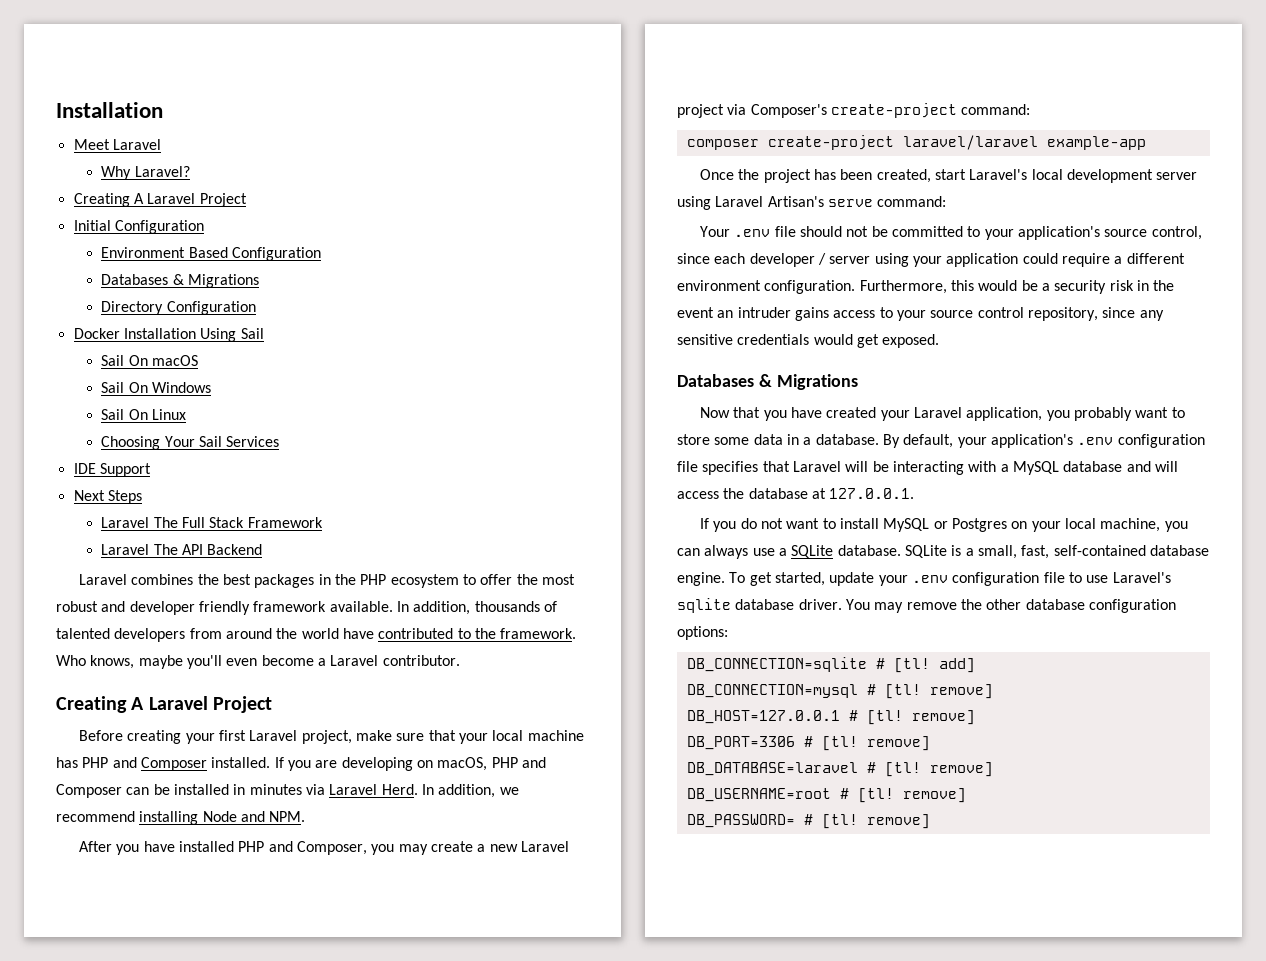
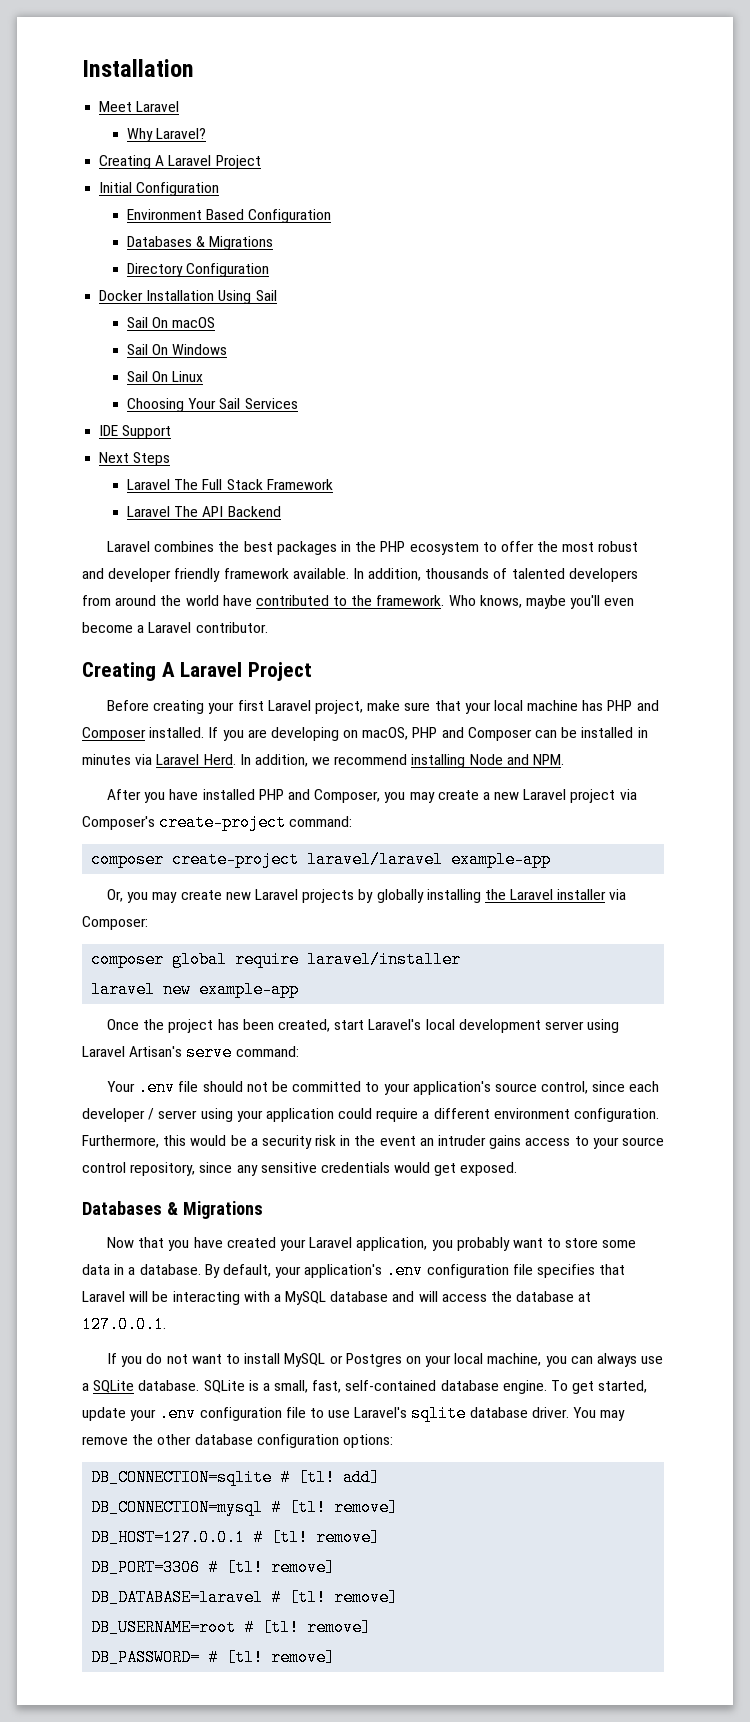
(1146, 143) none -> [107,889,627,903] [82,916,148,930] [91,951,462,968] [91,981,300,998] // Or, you may create new Laravel projects by globally installing the Laravel installer via Composer: // composer global require laravel/installer // laravel new example-app

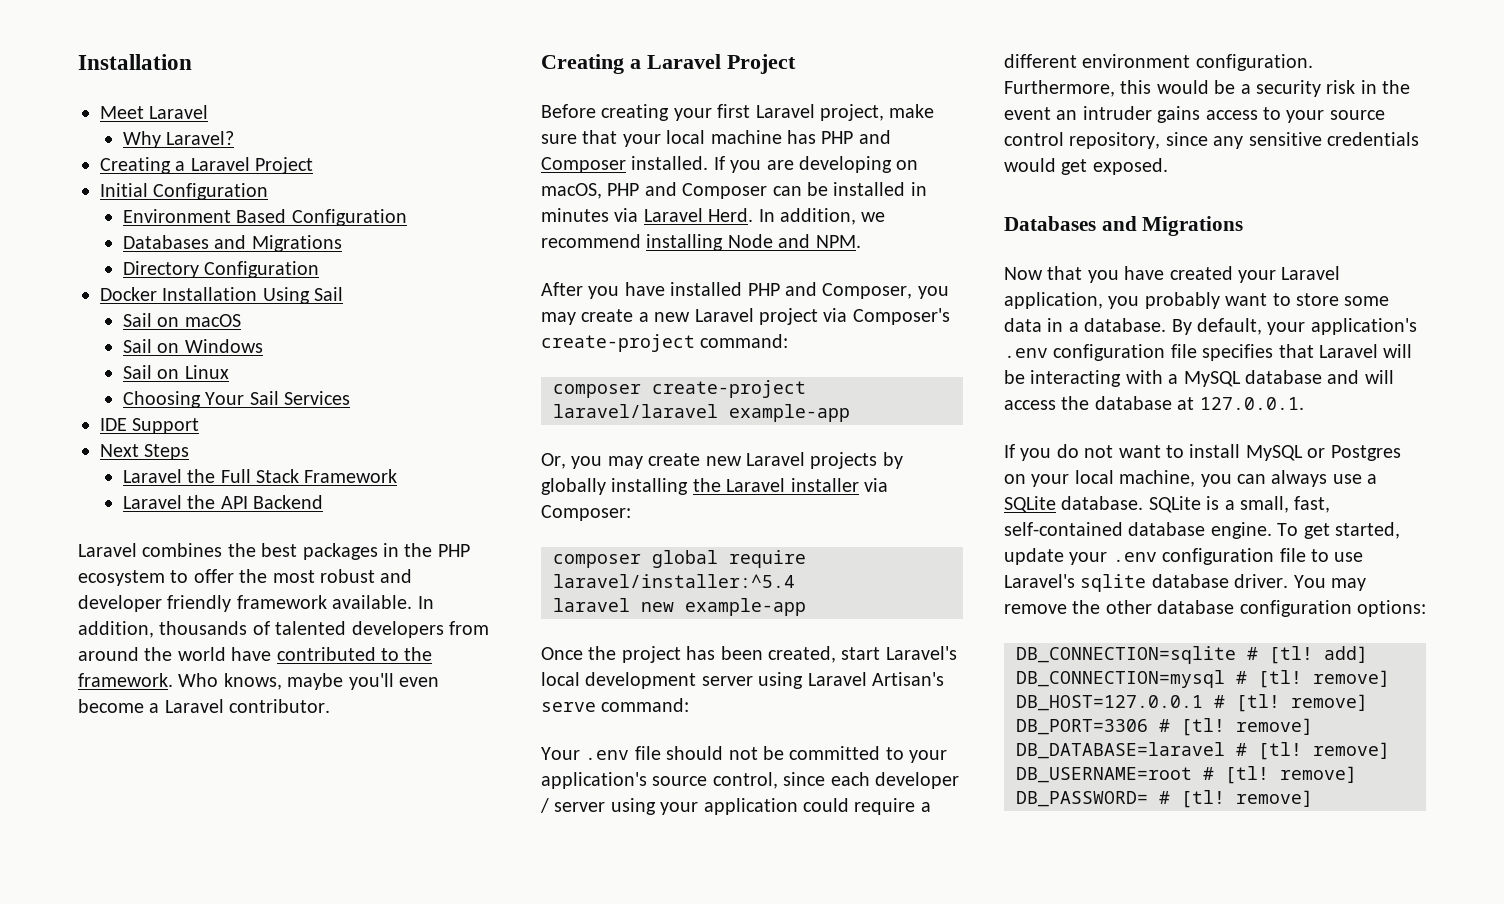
[155,155,165,166] A -> [175,161,186,171] a
[196,236,206,247] & -> [214,235,247,249] and
[152,317,169,328] On -> [157,317,180,327] on
[152,344,169,355] On -> [157,343,180,353] on
[152,371,169,382] On -> [157,369,180,379] on
[174,479,199,490] The -> [187,469,216,483] the
[174,506,199,517] The -> [187,495,216,509] the
[161,662,175,677] A -> [630,59,641,69] a
[307,951,462,968] laravel/installer -> [553,574,795,588] laravel/installer:^5.4
[166,1202,178,1215] & -> [1101,216,1137,231] and

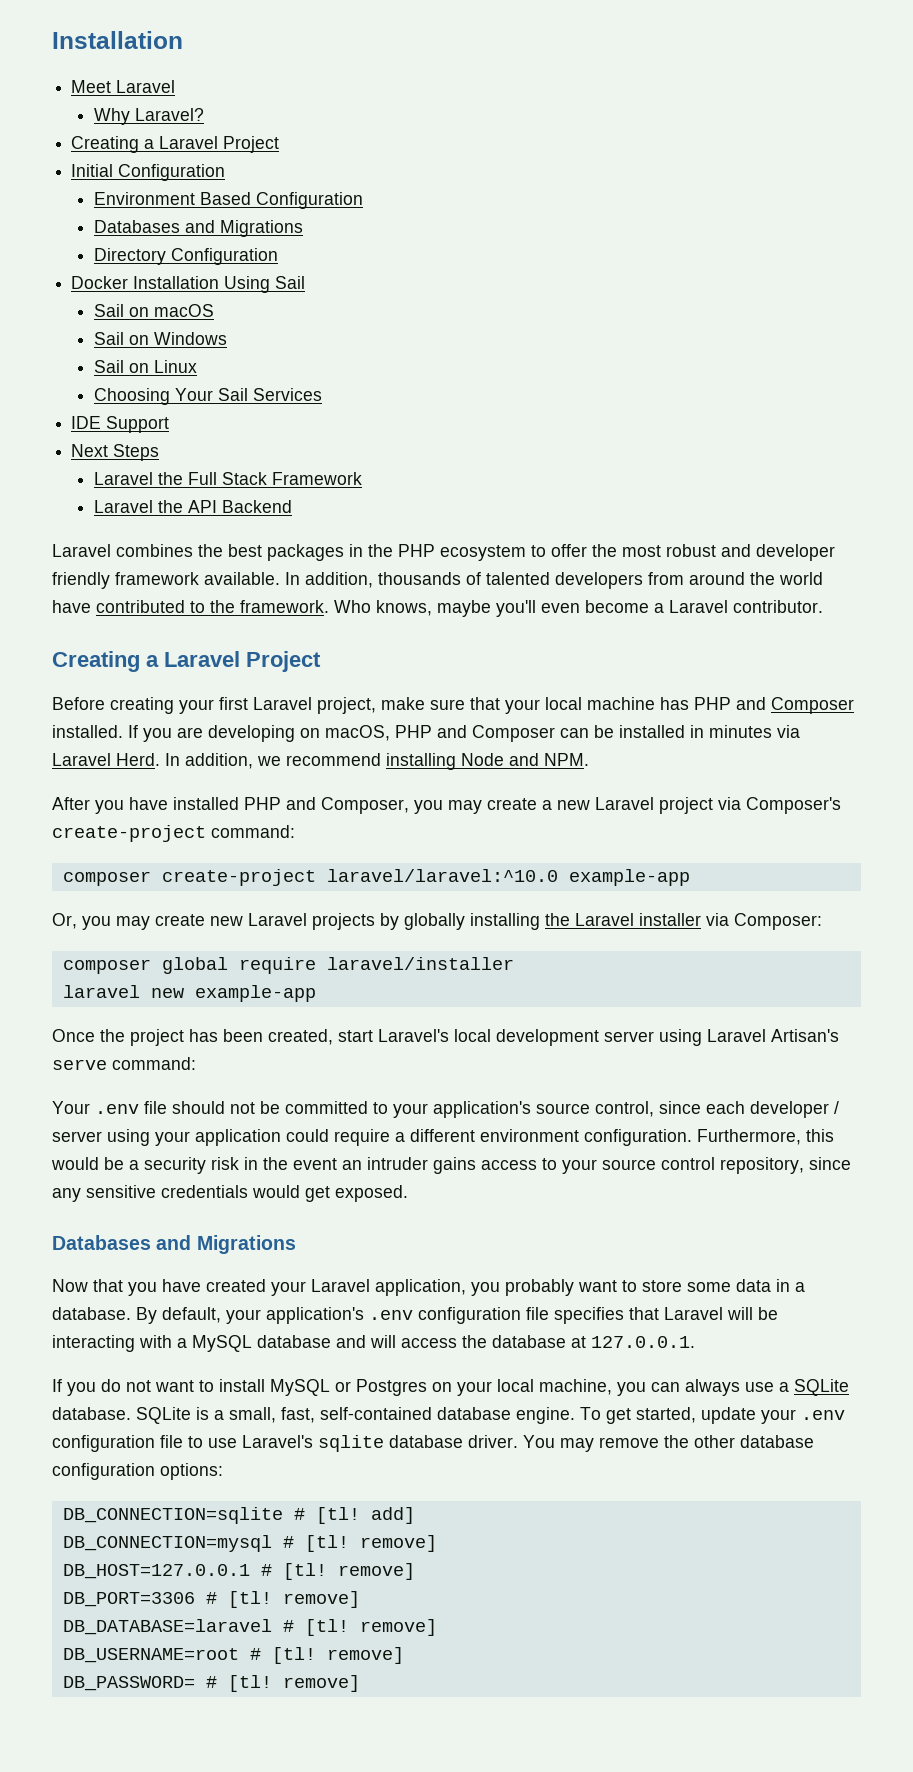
[553,404,718,418] laravel/laravel -> [326,869,558,882] laravel/laravel:^10.0
[553,574,795,588] laravel/installer:^5.4 -> [326,957,514,970] laravel/installer

